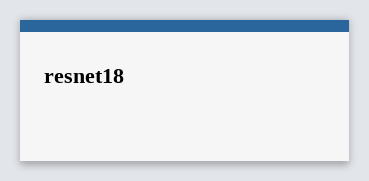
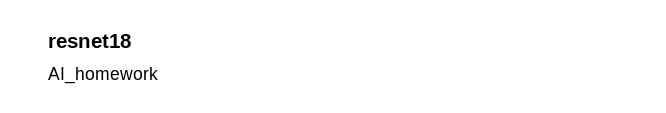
(124, 76) none -> [48,67,158,84] // AI_homework

